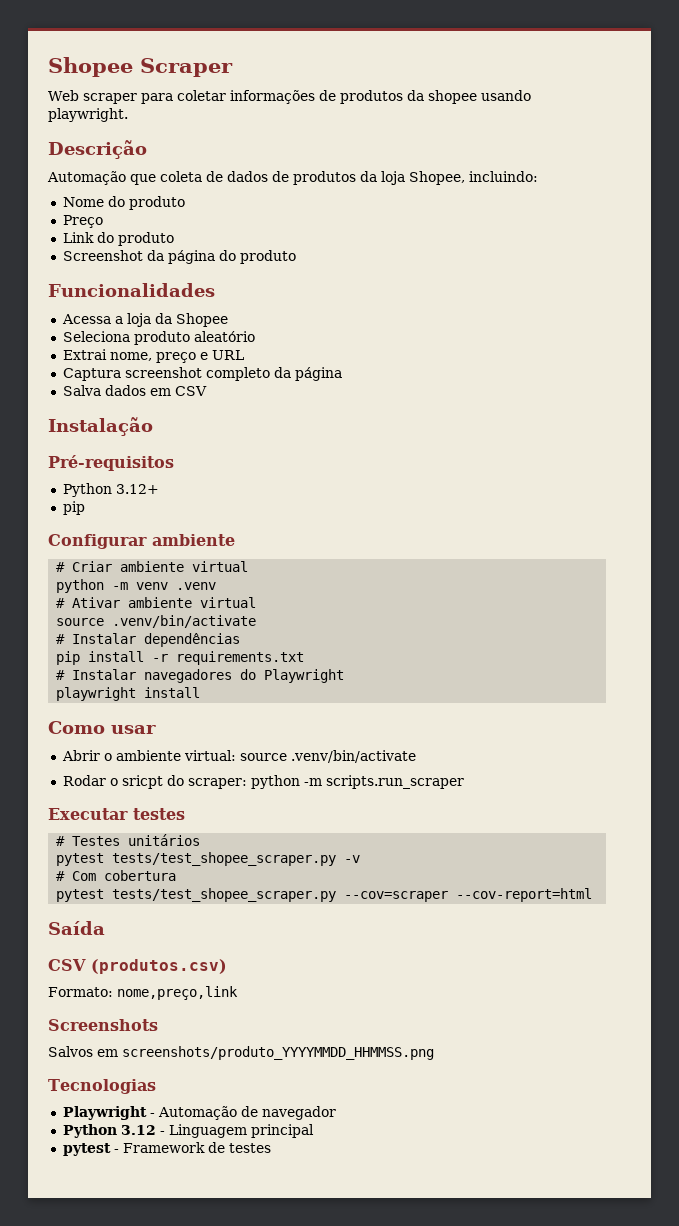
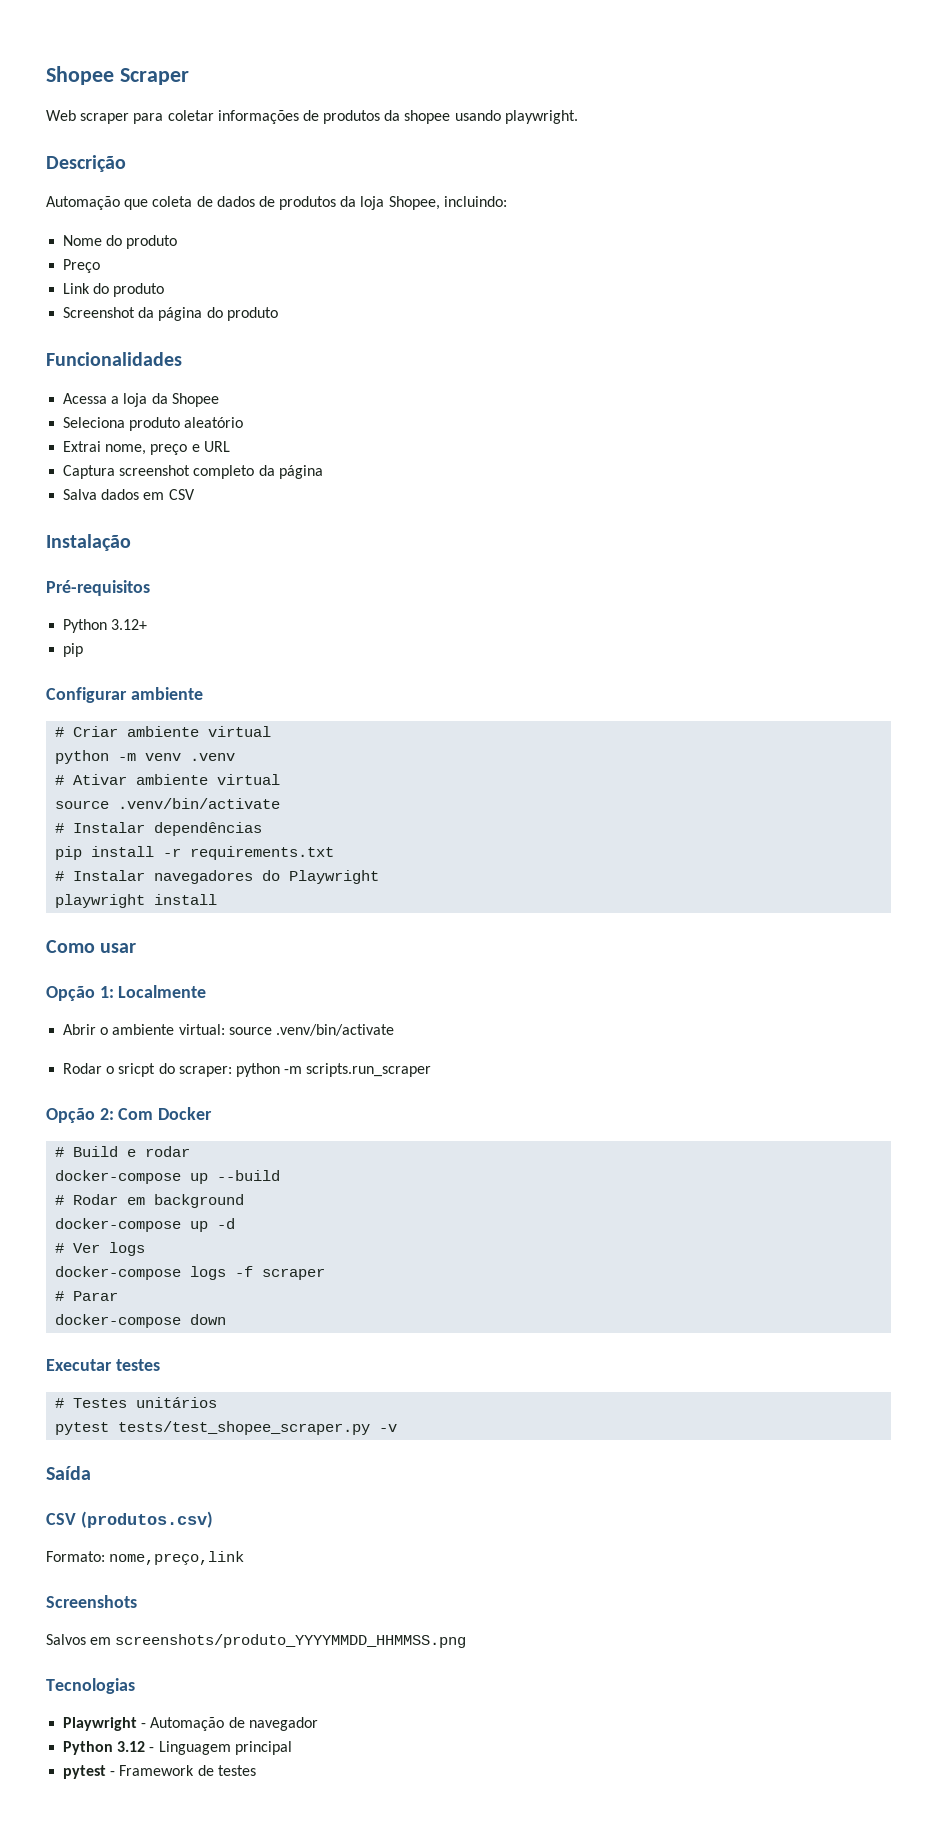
(156, 729) none -> [46,985,207,1001] // Opção 1: Localmente
(464, 782) none -> [46,1107,213,1123] [55,1146,191,1157] [55,1170,281,1184] [55,1194,245,1208] [55,1218,236,1232] [55,1242,146,1256] [55,1266,326,1280] [55,1291,119,1301] [55,1314,227,1328] // Opção 2: Com Docker // # Build e rodar // docker-compose up --build // # Rodar em background // docker-compose up -d // # Ver logs // docker-compose logs -f scraper // # Parar // docker-compose down
[56,870,177,881] [56,888,593,902] // # Com cobertura // pytest tests/test_shopee_scraper.py --cov=scraper --cov-report=html -> (398, 1428) none

